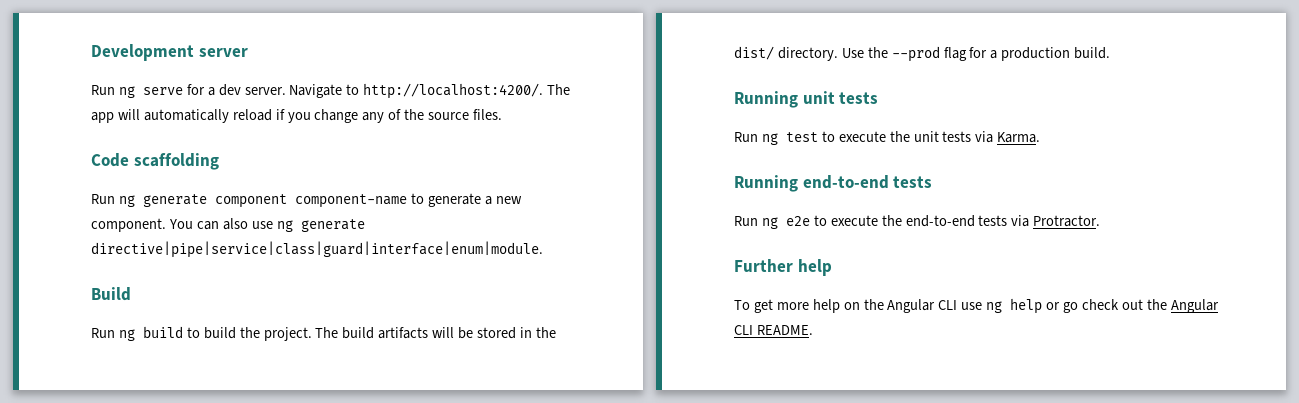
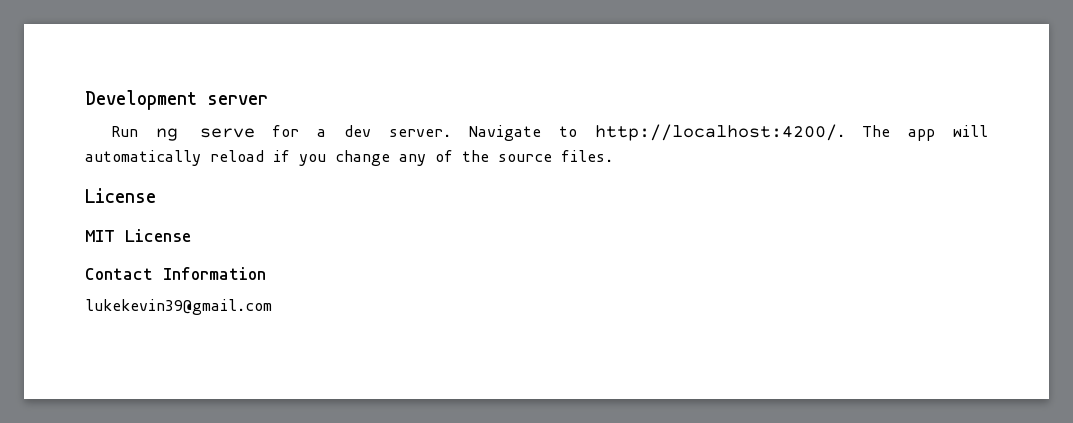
[91,153,219,170] [91,193,522,208] [91,218,365,232] [91,241,543,258] [91,287,131,301] [91,326,556,341] [734,46,1111,62] [734,91,879,108] [734,131,1041,145] [734,175,933,192] [734,215,1101,229] [734,259,832,276] [734,298,1219,314] [734,325,813,335] Code scaffolding // Run ng generate component component-name to generate a new component. You can also use ng generate directive|pipe|service|class|guard|interface|enum|module. // Build // Run ng build to build the project. The build artifacts will be stored in the dist/ directory. Use the --prod flag for a production build. // Running unit tests // Run ng test to execute the unit tests via Karma. // Running end-to-end tests // Run ng e2e to execute the end-to-end tests via Protractor. // Further help // To get more help on the Angular CLI use ng help or go check out the Angular CLI README. -> [85,188,156,203] [85,229,191,242] [85,267,266,280] [85,299,272,315] License // MIT License // Contact Information // lukekevin39@gmail.com

